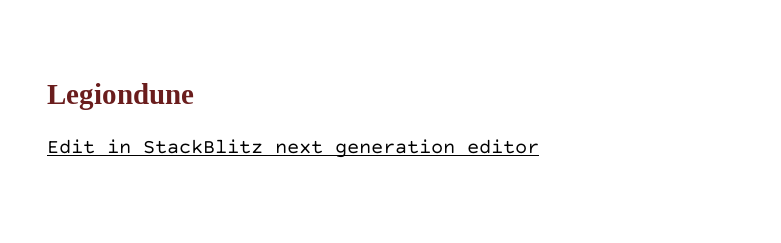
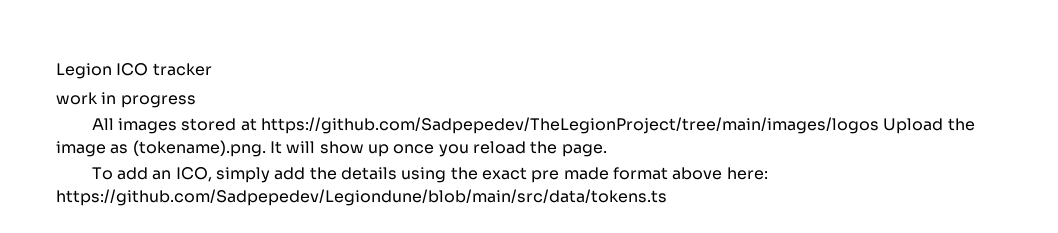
[47,83,194,110] [47,139,539,158] Legiondune // Edit in StackBlitz next generation editor -> [56,63,212,79] [56,92,196,108] [91,117,975,134] [56,140,607,157] [91,167,768,183] [56,189,667,206] Legion ICO tracker // work in progress // All images stored at https://github.com/Sadpepedev/TheLegionProject/tree/main/images/logos Upload the image as (tokename).png. It will show up once you reload the page. // To add an ICO, simply add the details using the exact pre made format above here: https://github.com/Sadpepedev/Legiondune/blob/main/src/data/tokens.ts

